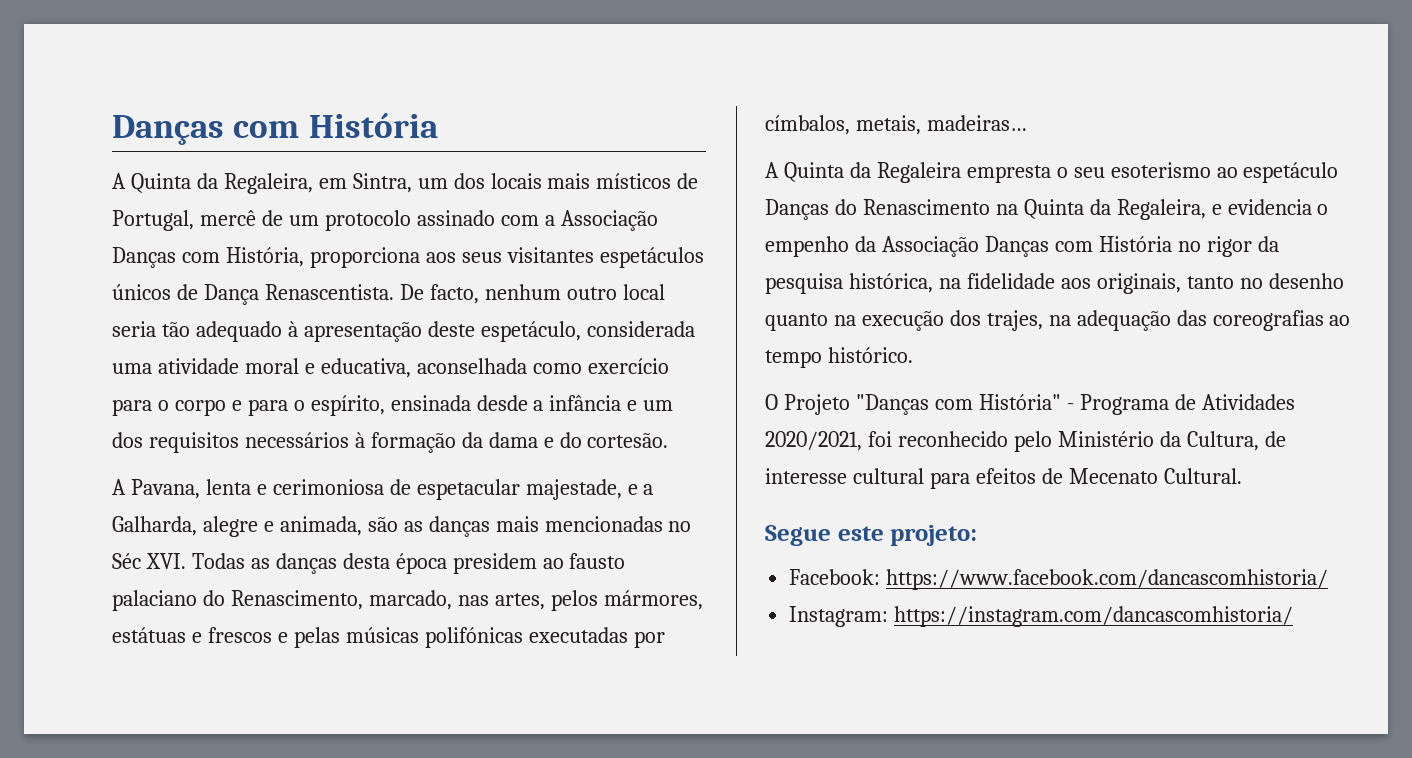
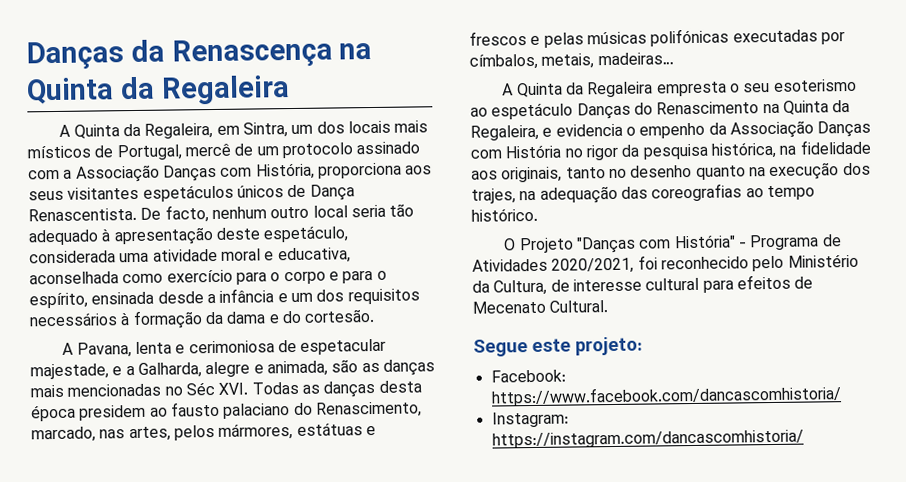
[112,113,438,145] Danças com História -> [26,38,373,71] [26,75,290,105] Danças da Renascença na Quinta da Regaleira

